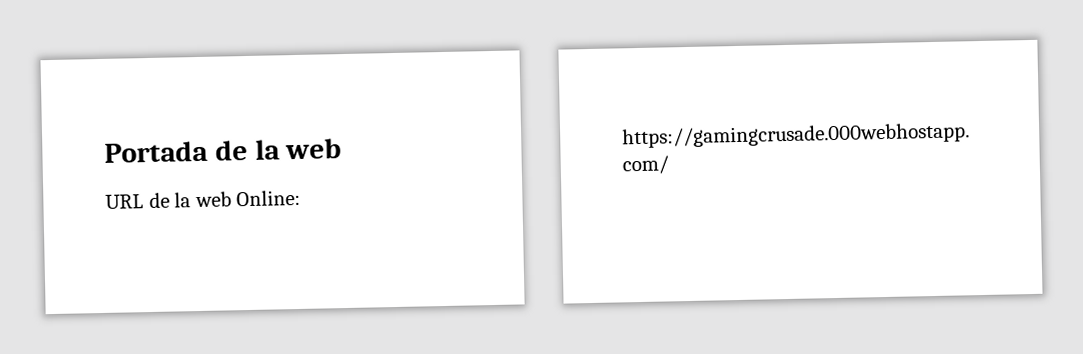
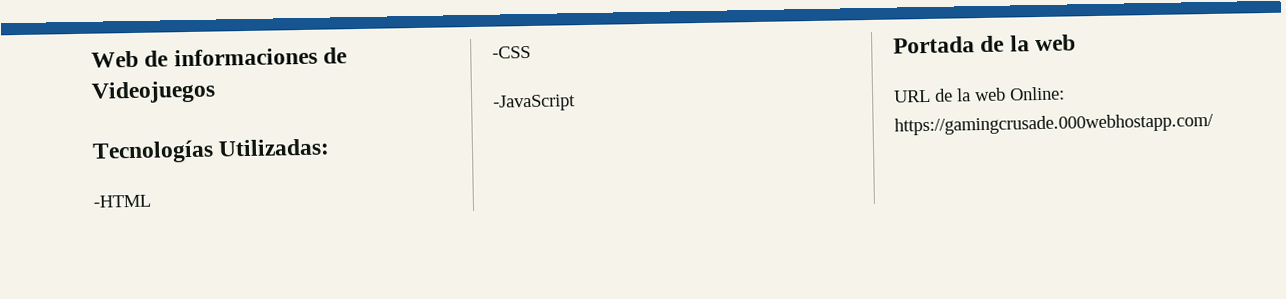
(104, 151) none -> [91,47,348,68] [91,80,216,104] [92,138,331,164] [93,194,151,208] [492,45,531,59] [493,94,576,112] Web de informaciones de Videojuegos // Tecnologías Utilizadas: // -HTML // -CSS // -JavaScript //

